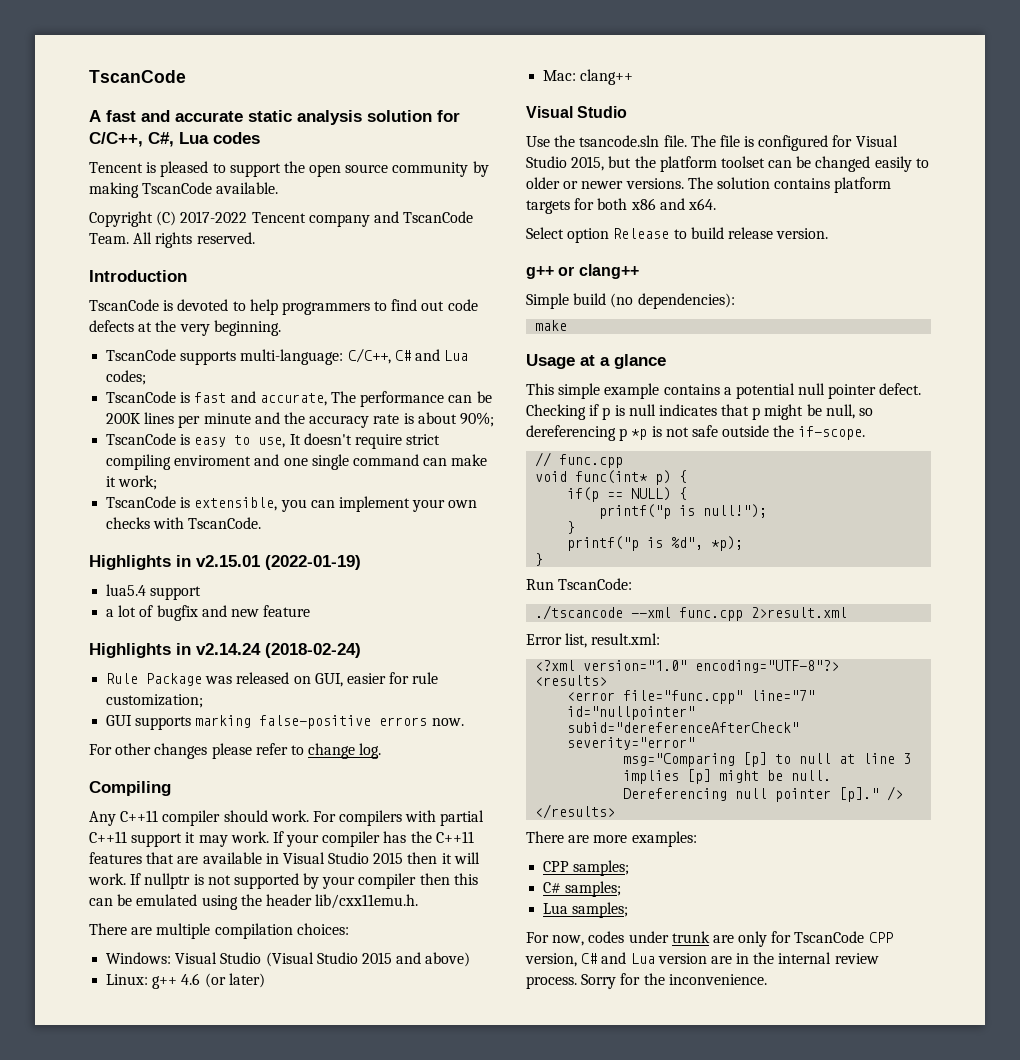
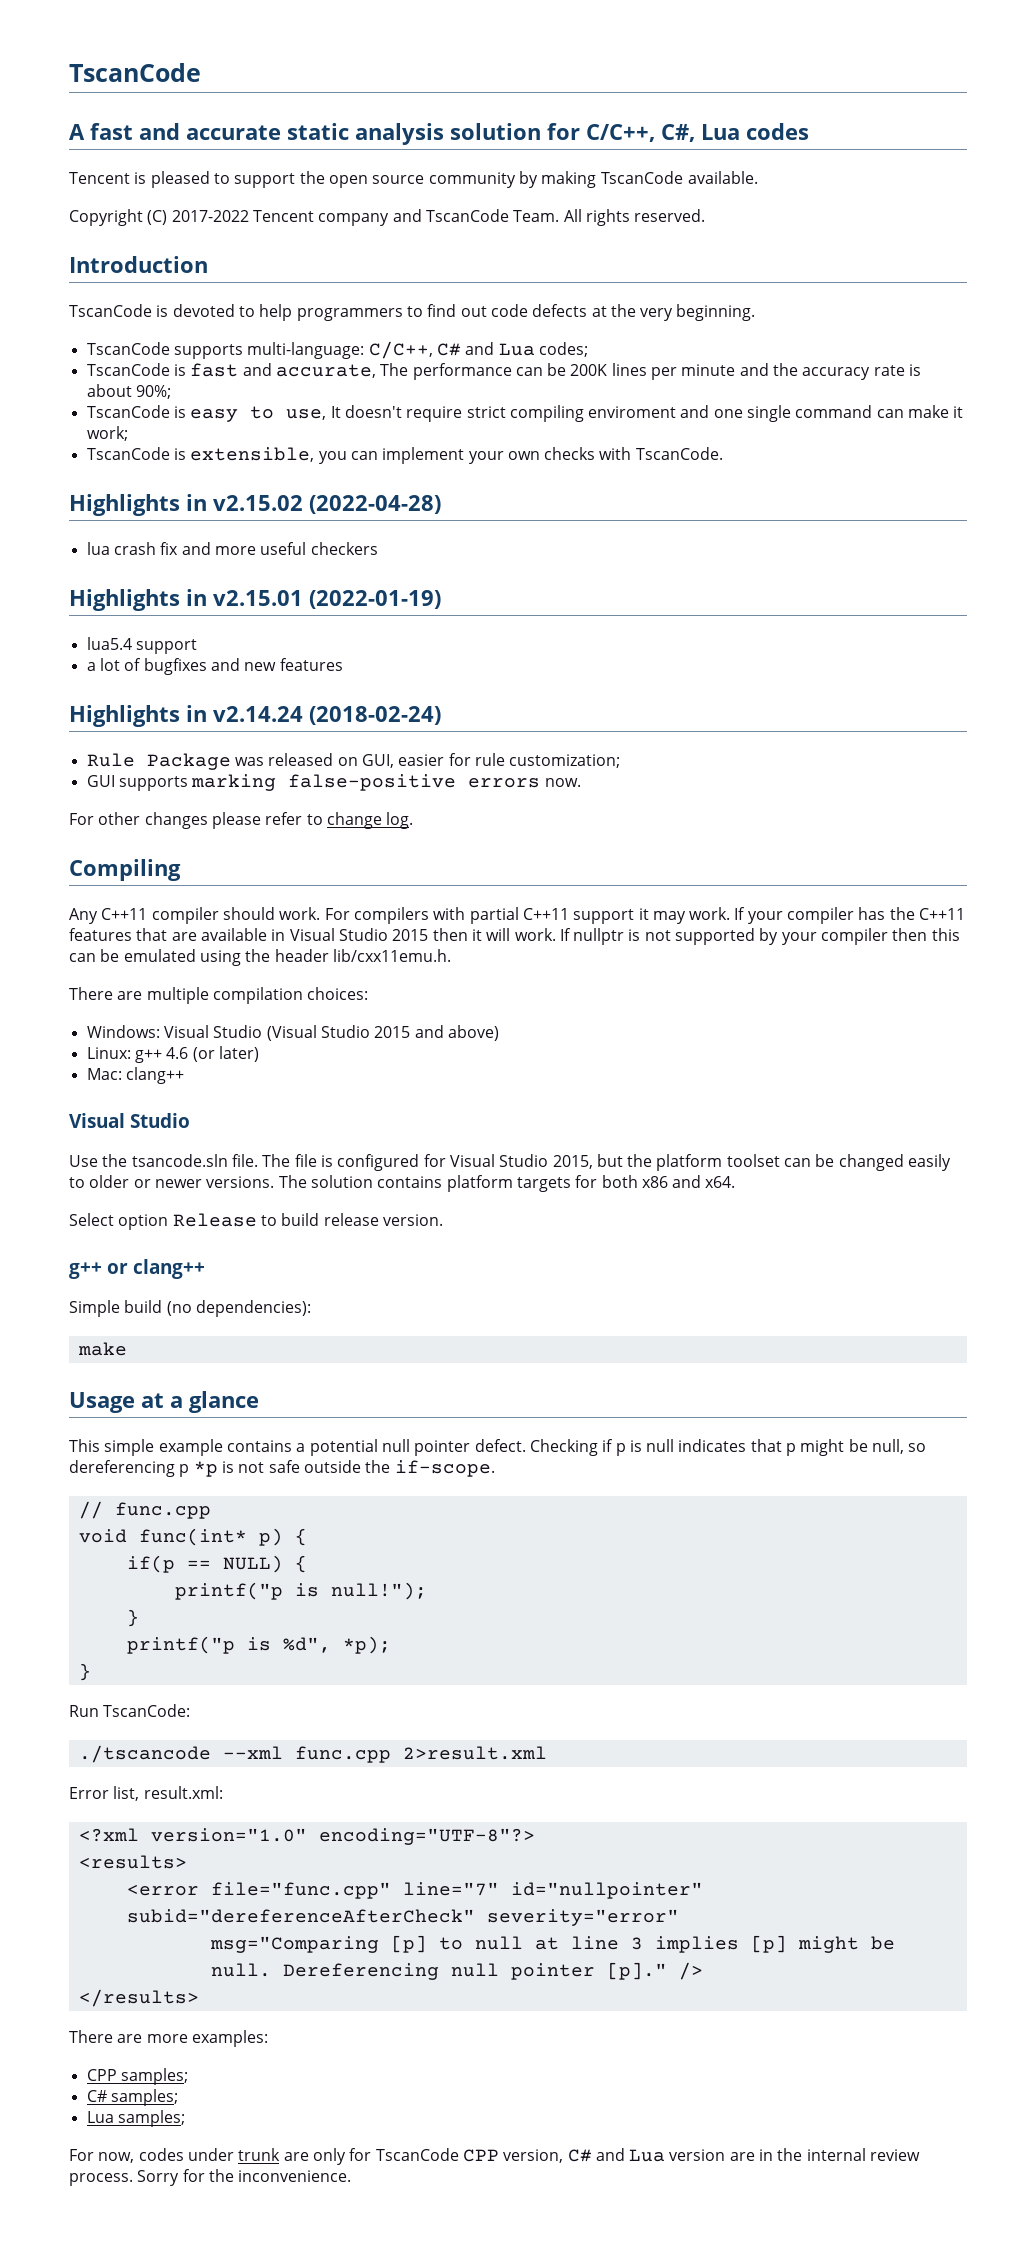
(262, 523) none -> [69,494,441,516] [86,542,378,555] // Highlights in v2.15.02 (2022-04-28) // lua crash fix and more useful checkers
[156,605,198,621] bugfix -> [143,658,207,675] bugfixes
[263,605,311,617] feature -> [279,658,343,671] features

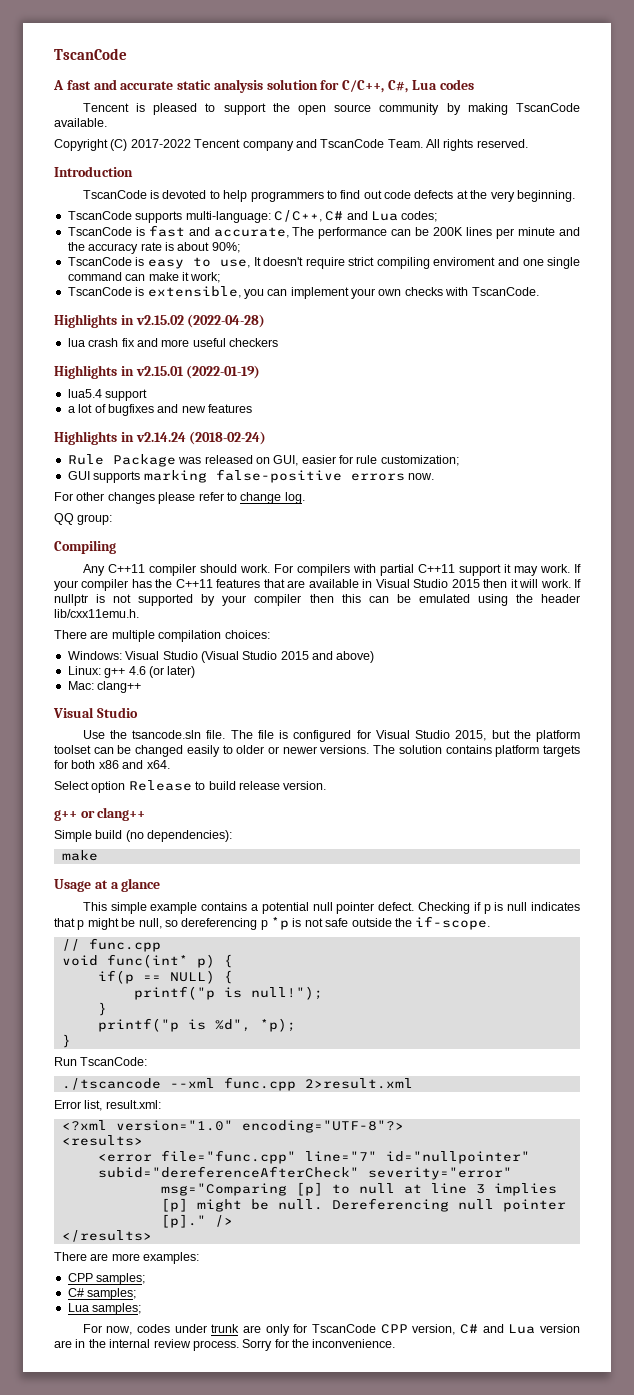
(414, 820) none -> [54,513,113,525] // QQ group:

